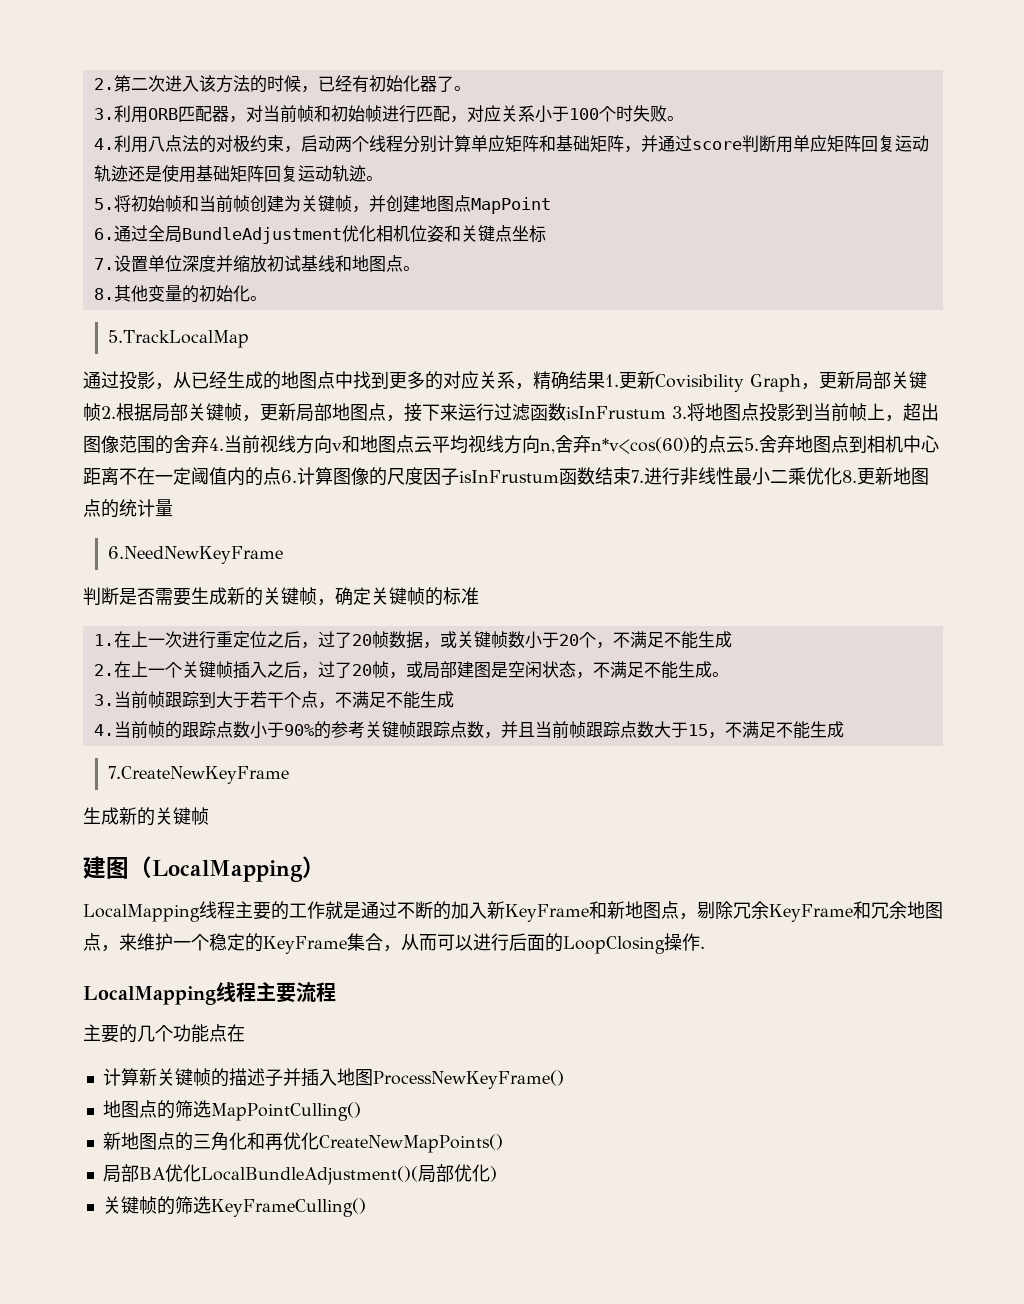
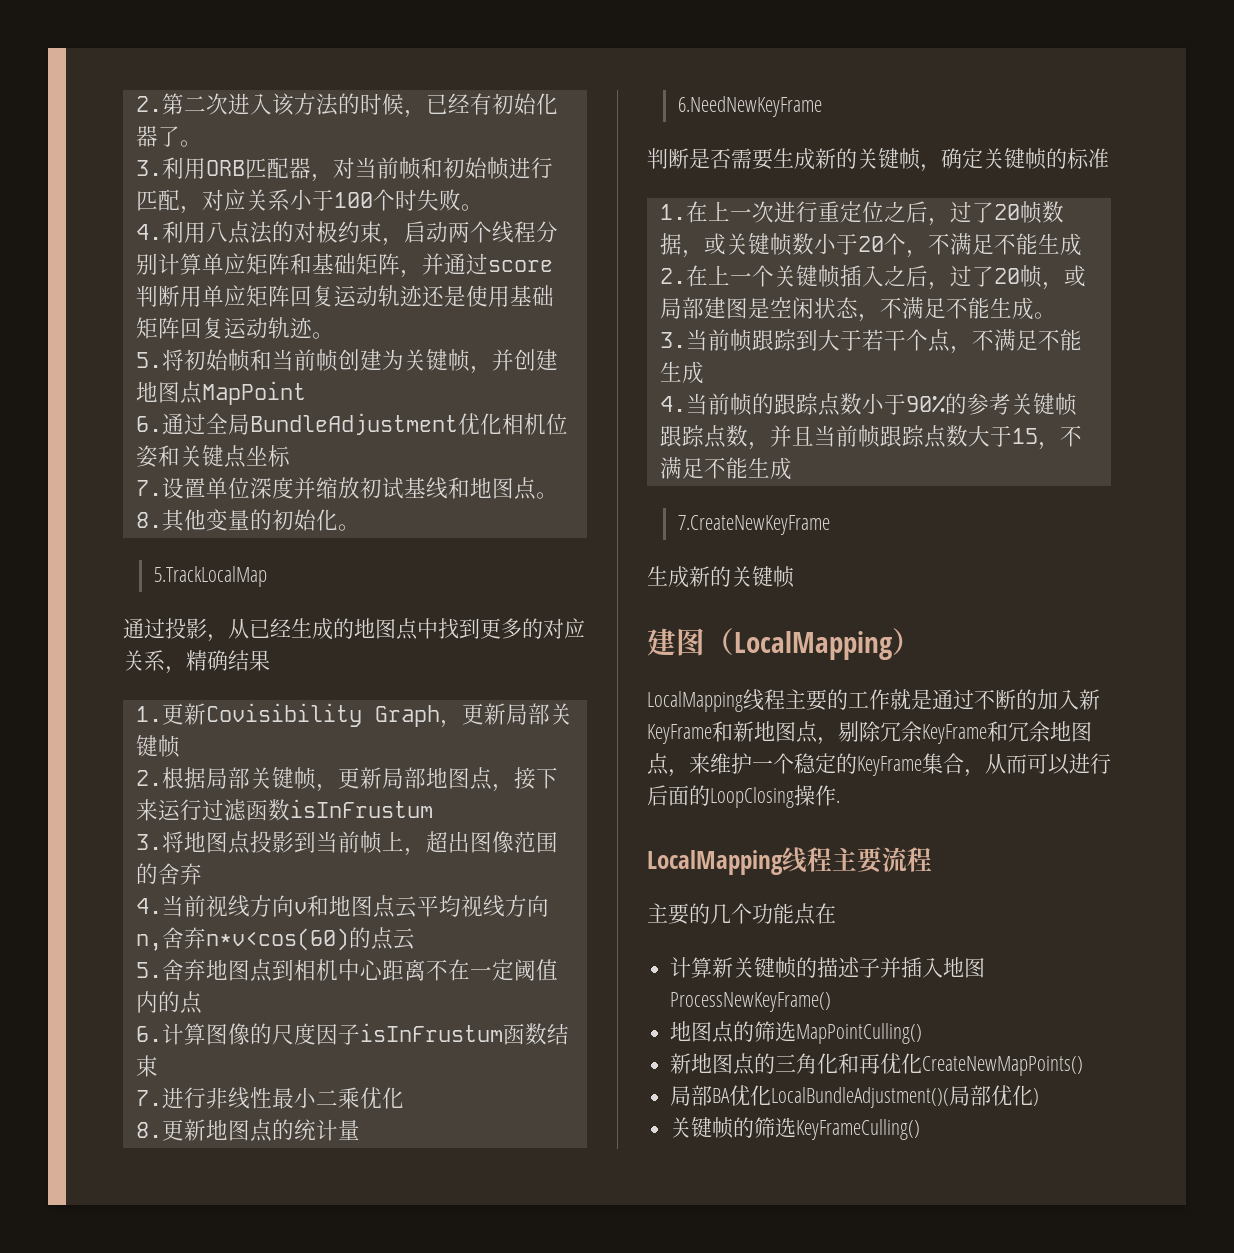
(605, 380) none -> (270, 660) //
(101, 412) none -> (180, 746) //
(666, 412) none -> (433, 808) //
(209, 444) none -> (202, 874) //
(744, 444) none -> (415, 939) //
(281, 476) none -> (202, 1002) //
(631, 476) none -> (158, 1066) //
(842, 476) none -> (404, 1098) //

